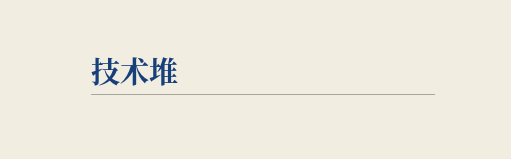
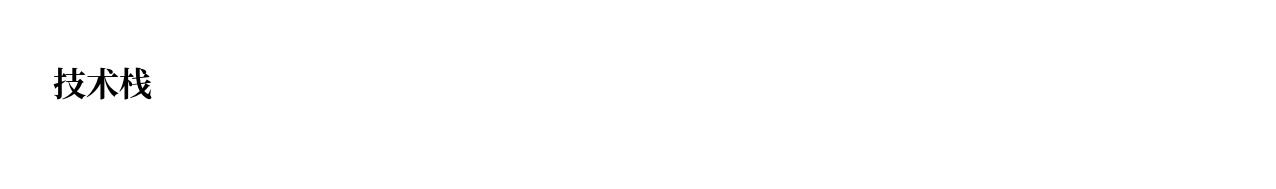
[149,57,178,86] 堆 -> [119,67,152,101] 栈

